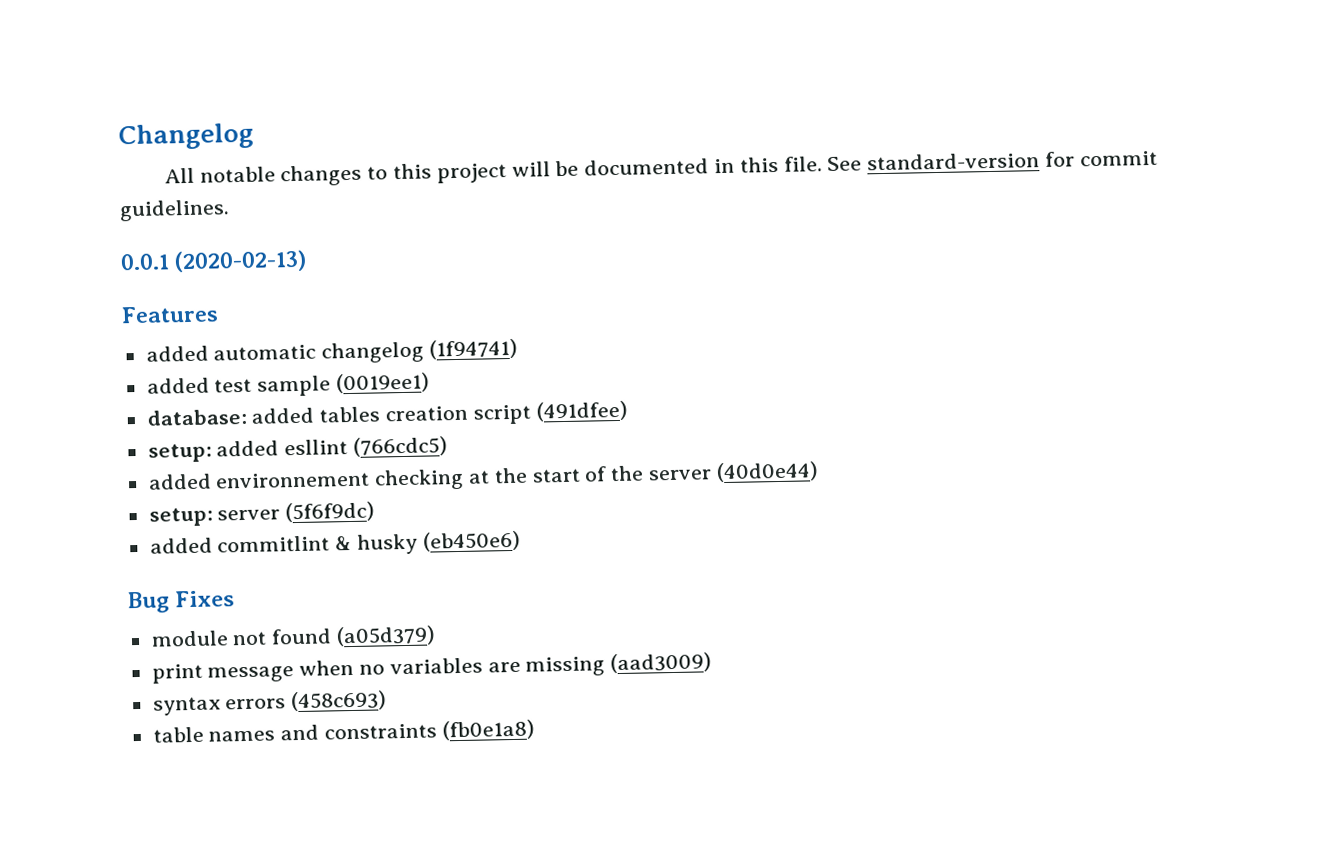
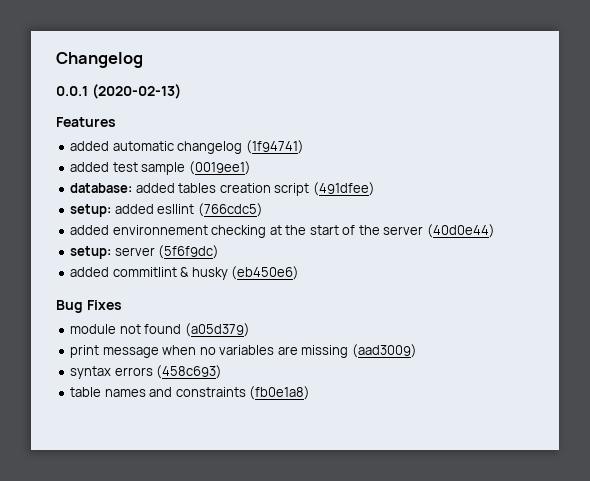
[163,150,1158,187] [119,199,230,222] // All notable changes to this project will be documented in this file. See standard-version for commit guidelines. -> (143, 60) none

